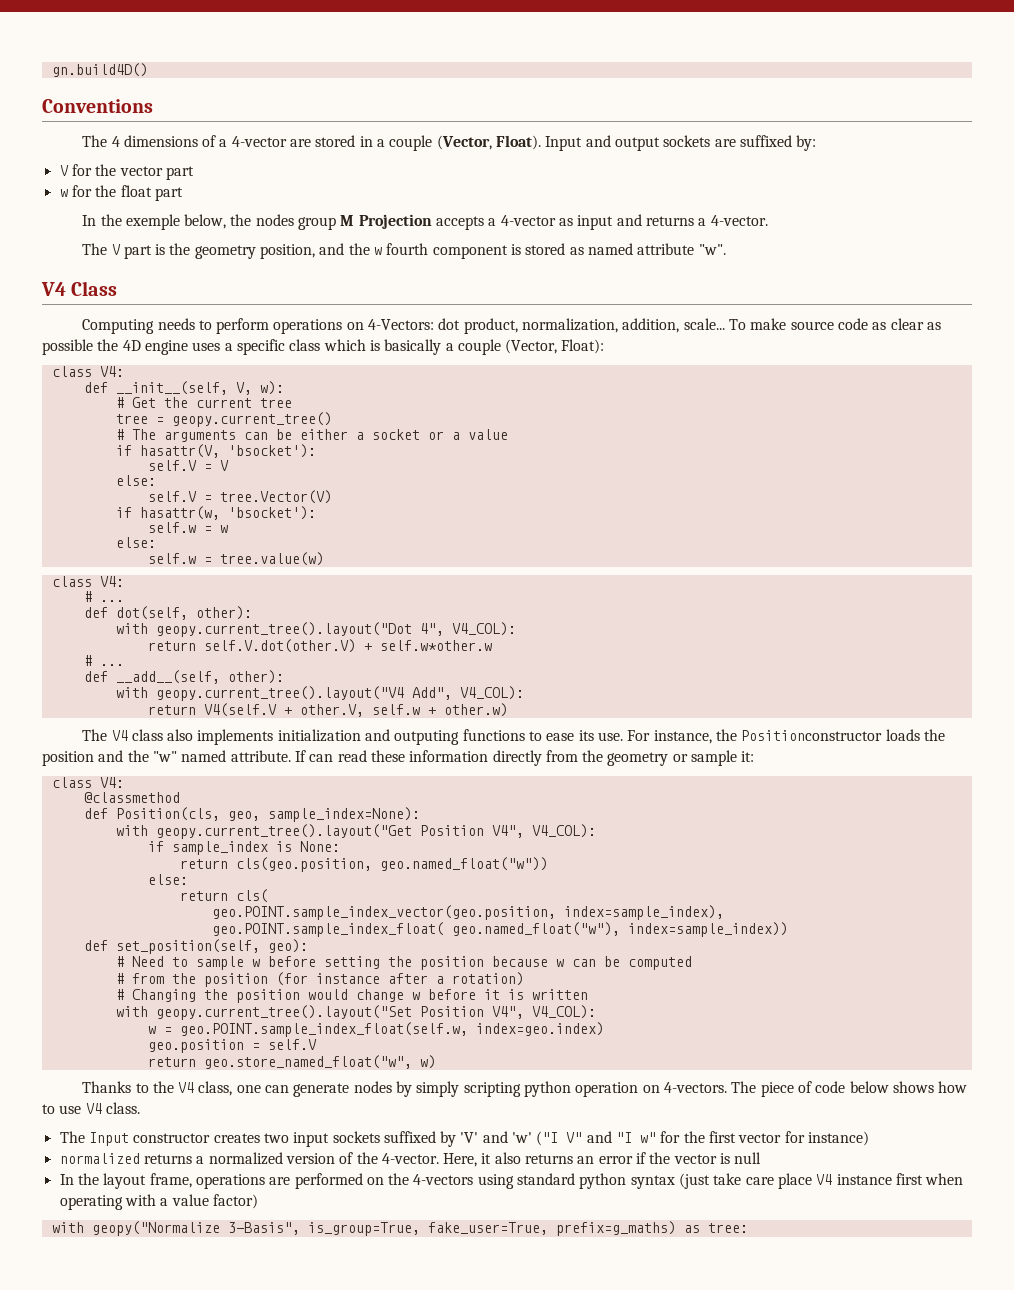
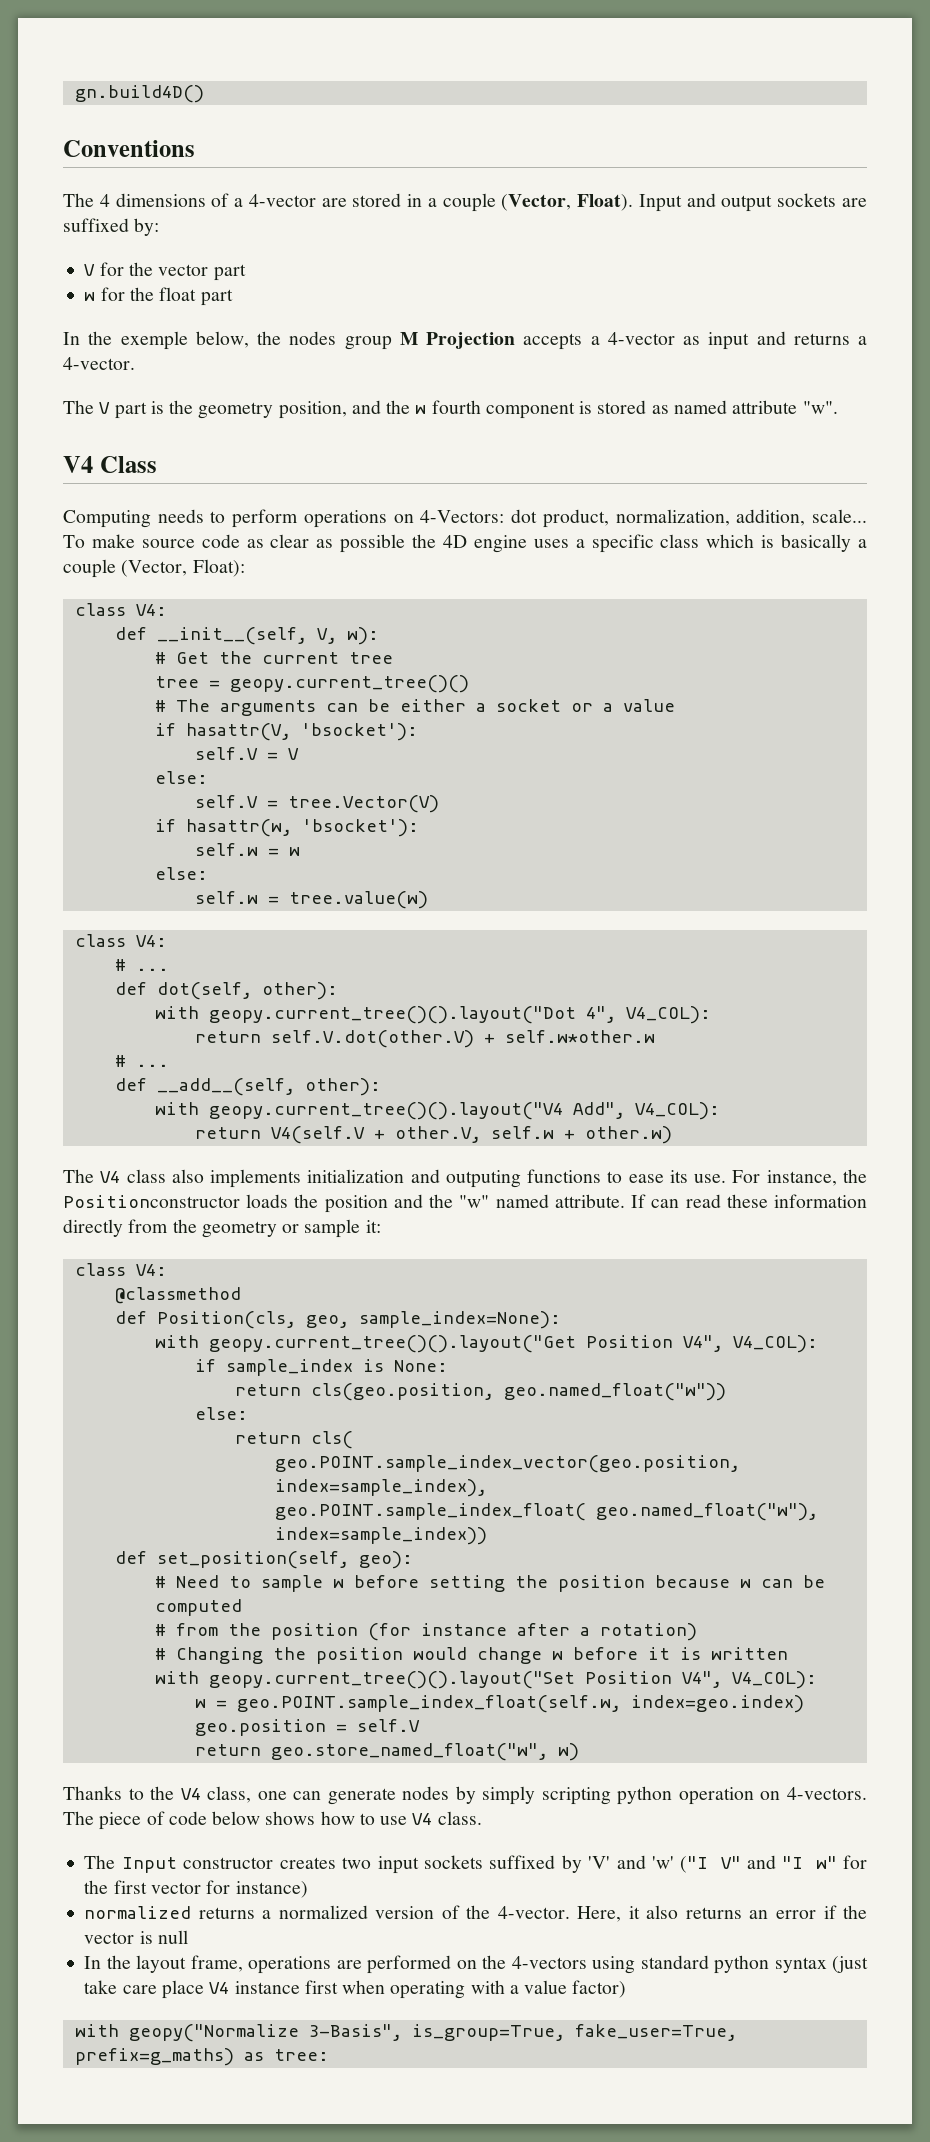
[171,412,332,427] geopy.current_tree() -> [229,675,469,693] geopy.current_tree()()
[155,622,412,637] geopy.current_tree().layout("Dot -> [208,1006,576,1024] geopy.current_tree()().layout("Dot
[155,686,404,701] geopy.current_tree().layout("V4 -> [208,1102,563,1120] geopy.current_tree()().layout("V4
[155,824,412,839] geopy.current_tree().layout("Get -> [208,1335,576,1353] geopy.current_tree()().layout("Get
[155,1005,412,1020] geopy.current_tree().layout("Set -> [208,1671,575,1689] geopy.current_tree()().layout("Set

